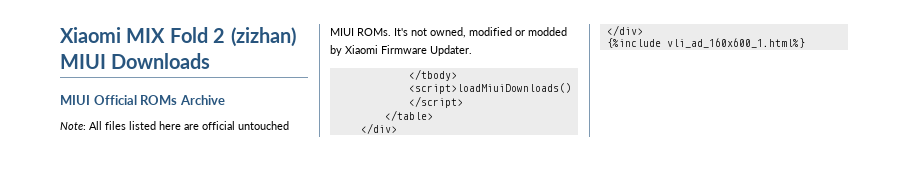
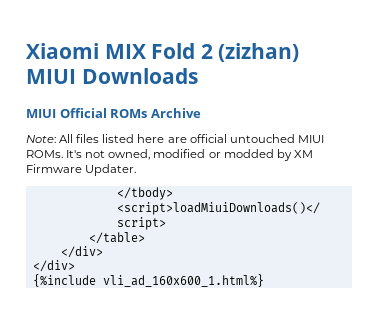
[345,45,378,54] Xiaomi -> [293,150,313,158] XM

